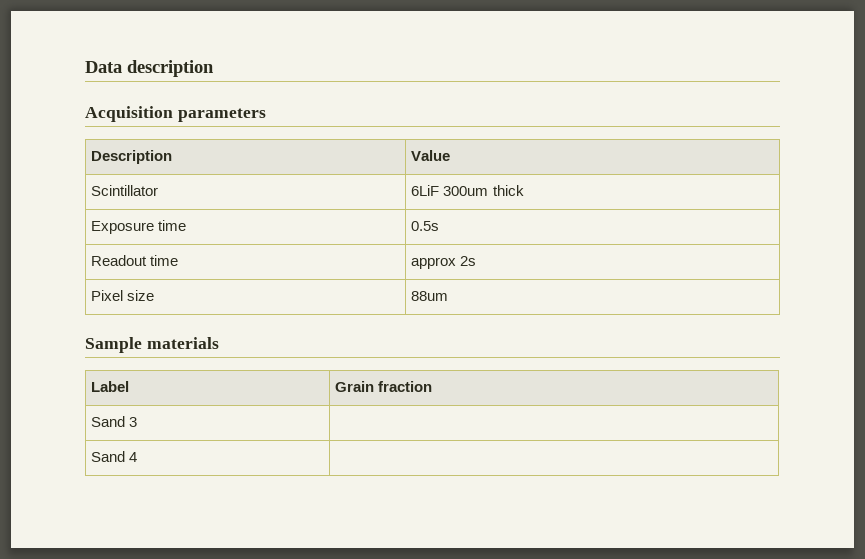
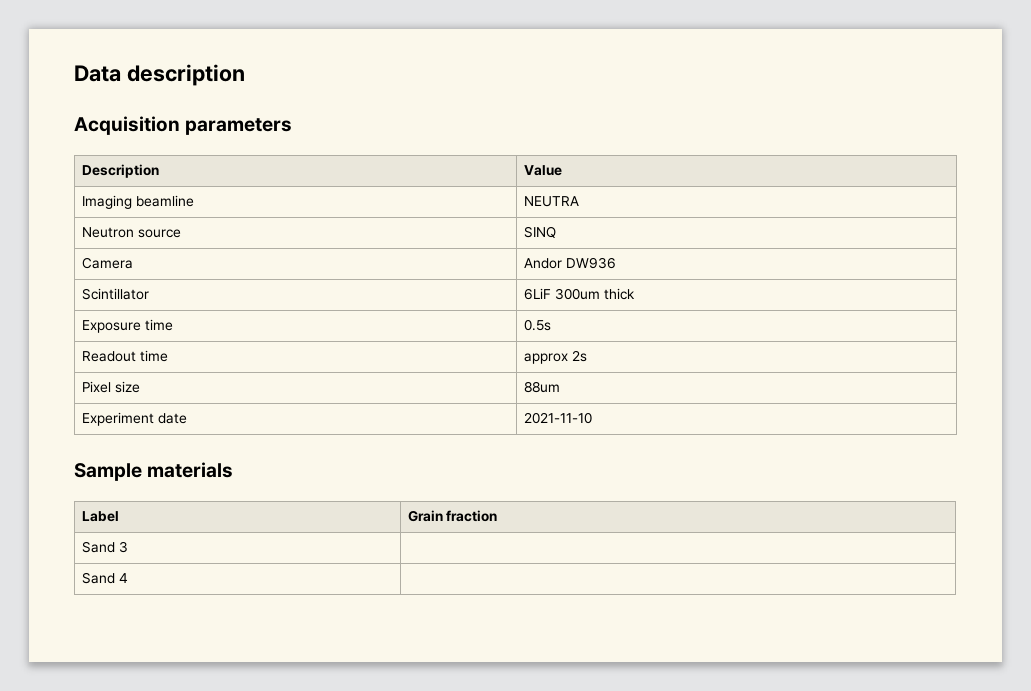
(451, 155) none -> [81,195,194,209] [523,196,579,207] [81,227,181,238] [523,226,556,238] [81,257,133,269] [523,257,616,269] // Imaging beamline | NEUTRA // Neutron source | SINQ // Camera | Andor DW936
(449, 296) none -> [81,412,187,426] [523,412,592,424] // Experiment date | 2021-11-10

